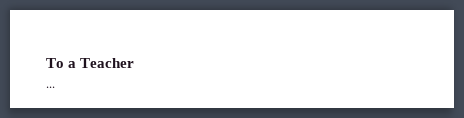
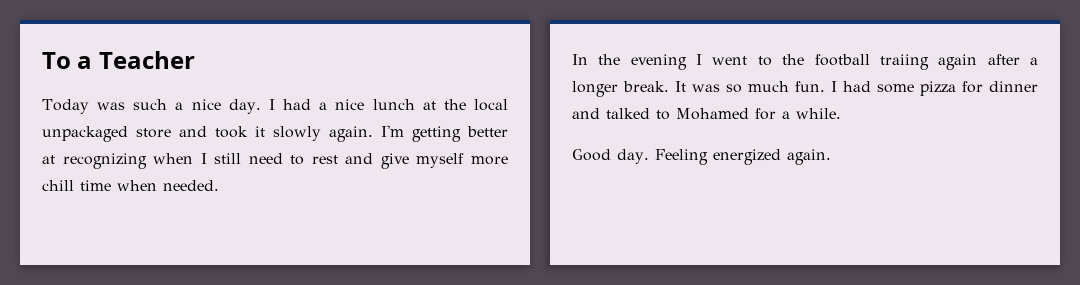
[46,86,55,88] ... -> [42,99,508,114] [42,125,508,142] [42,153,509,169] [42,180,219,191] [572,54,1038,70] [572,81,1038,97] [572,108,841,120] [572,149,831,165] Today was such a nice day. I had a nice lunch at the local unpackaged store and took it slowly again. I'm getting better at recognizing when I still need to rest and give myself more chill time when needed. // In the evening I went to the football traiing again after a longer break. It was so much fun. I had some pizza for dinner and talked to Mohamed for a while. // Good day. Feeling energized again.

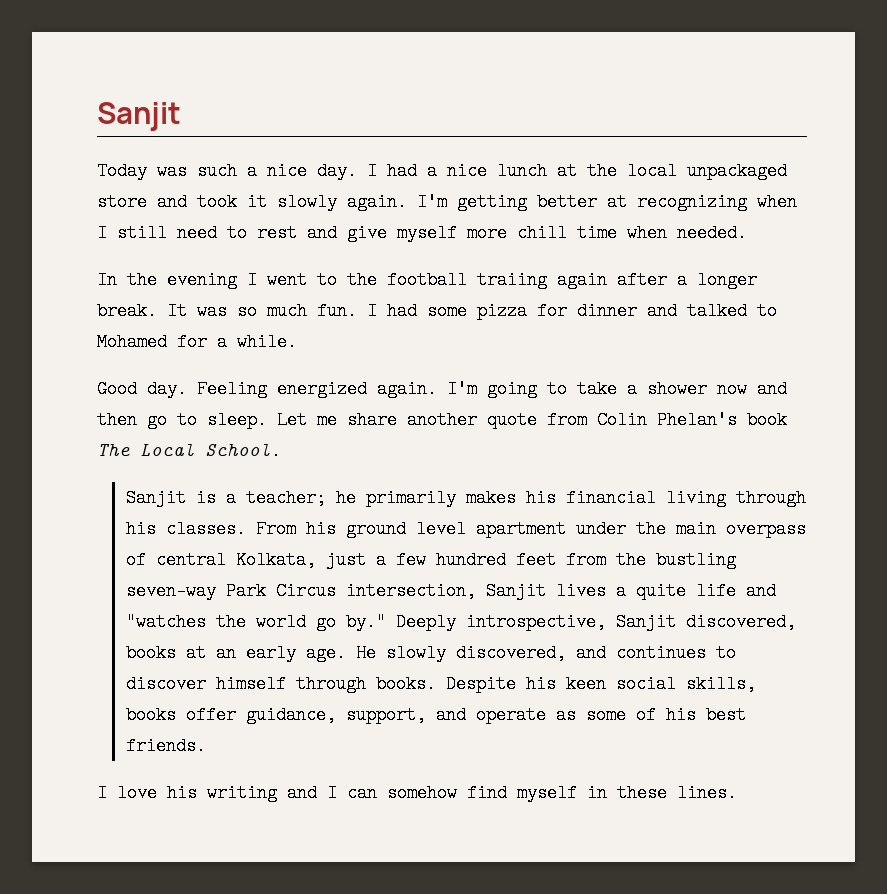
[42,51,195,69] To a Teacher -> [97,102,181,131] Sanjit
(831, 157) none -> [447,380,787,398] [97,411,787,429] [97,442,281,460] [125,489,806,507] [125,520,806,538] [125,551,736,569] [125,582,776,600] [125,613,796,631] [125,644,736,662] [125,675,756,693] [125,706,746,724] [125,737,206,755] [97,784,737,802] I'm going to take a shower now and then go to sleep. Let me share another quote from Colin Phelan's book The Local School. // Sanjit is a teacher; he primarily makes his financial living through his classes. From his ground level apartment under the main overpass of central Kolkata, just a few hundred feet from the bustling seven-way Park Circus intersection, Sanjit lives a quite life and "watches the world go by." Deeply introspective, Sanjit discovered, books at an early age. He slowly discovered, and continues to discover himself through books. Despite his keen social skills, books offer guidance, support, and operate as some of his best friends. // I love his writing and I can somehow find myself in these lines.

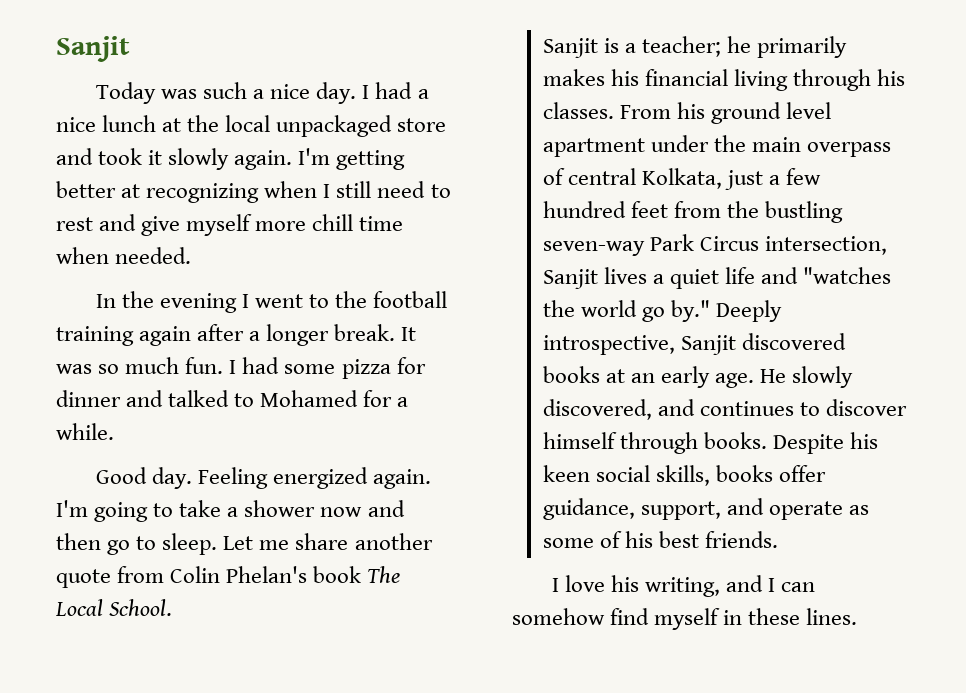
[477,271,547,289] traiing -> [56,326,134,346] training
[635,582,686,600] quite -> [670,269,720,289] quiet
[685,613,796,631] discovered, -> [742,333,847,350] discovered
[207,784,277,802] writing -> [645,577,721,597] writing,

